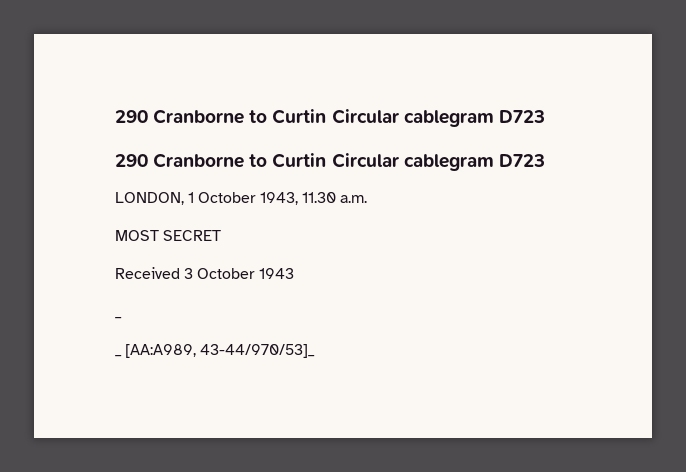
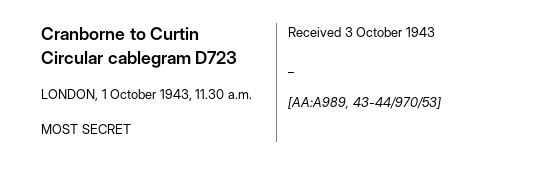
[115,109,545,127] [115,154,148,167] 290 Cranborne to Curtin Circular cablegram D723 // 290 -> (41, 33) none
[115,344,316,358] _ [AA:A989, 43-44/970/53]_ -> [288,97,441,109] [AA:A989, 43-44/970/53]

